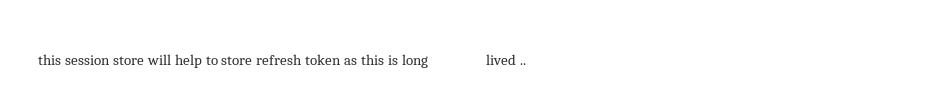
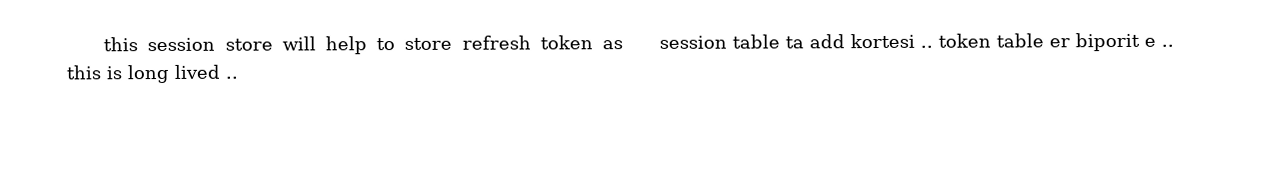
(526, 64) none -> [659,32,1174,52] // session table ta add kortesi .. token table er biporit e ..

